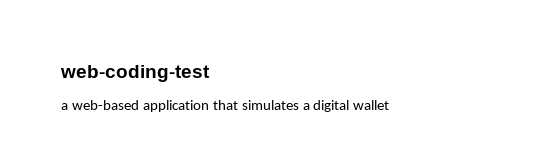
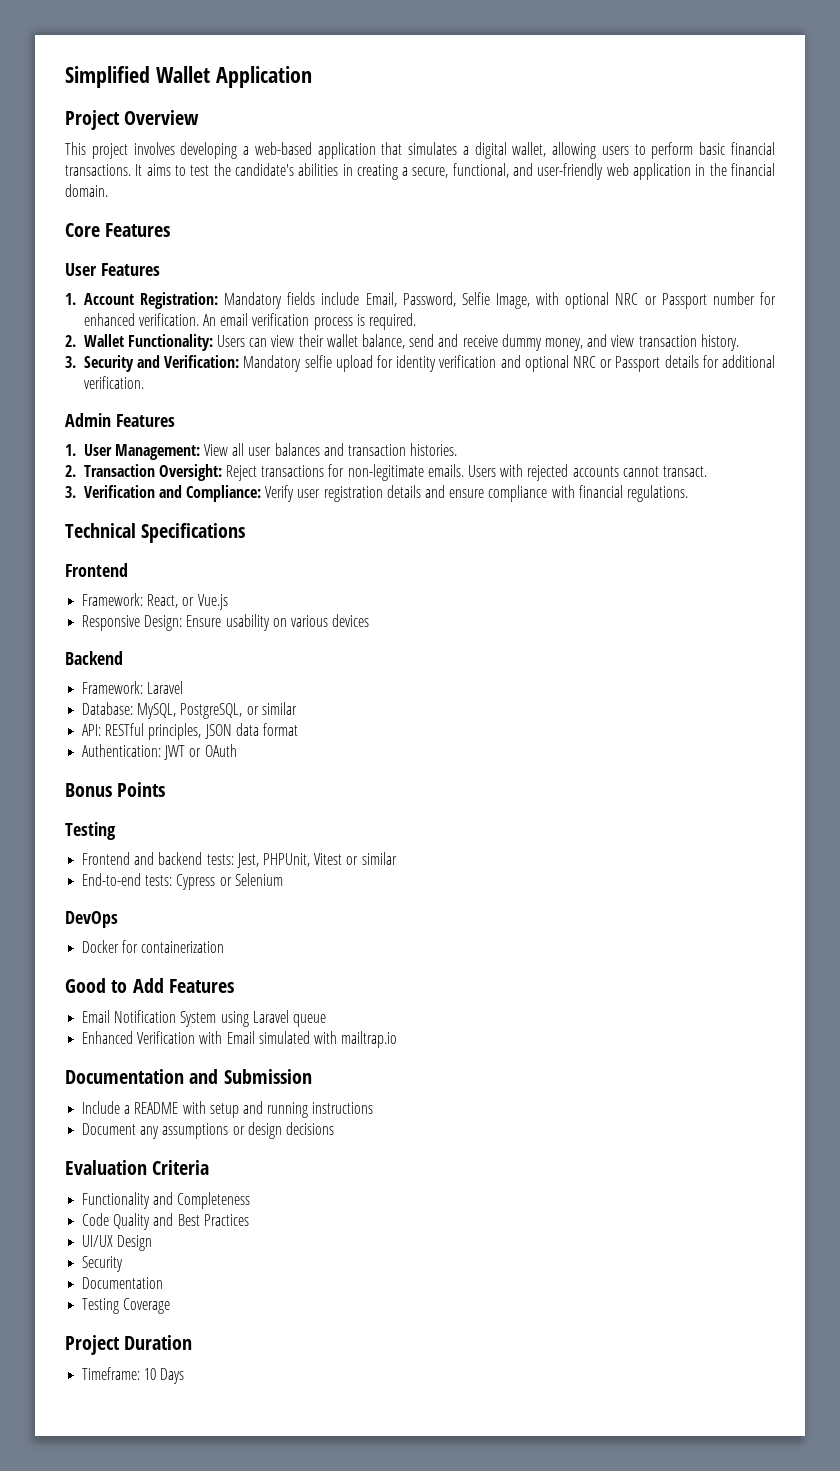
[60,65,210,82] web-coding-test // -> [65,66,312,88] [65,110,200,130] [65,142,238,159] Simplified Wallet Application // Project Overview // This project involves developing
[353,100,390,110] wallet -> [512,142,775,159] [65,163,775,180] [65,184,108,197] [65,223,171,237] [65,263,160,276] [65,292,776,309] [83,313,417,330] [65,334,739,351] [65,355,775,372] [83,376,144,389] [65,413,175,427] [65,443,458,460] [65,464,707,481] [65,485,688,502] [65,523,246,543] [65,563,128,577] [82,593,228,610] [82,614,370,631] [65,651,123,665] [82,681,184,694] [82,702,297,719] [82,723,298,740] [82,744,237,760] [65,782,166,797] [65,822,116,840] [82,852,397,868] [82,873,283,890] [65,911,118,928] [82,940,225,953] [65,978,234,993] [82,1010,326,1027] [82,1031,398,1048] [65,1069,312,1084] [82,1101,374,1118] [82,1122,334,1139] [65,1160,210,1175] [82,1192,251,1209] [82,1213,249,1230] [82,1235,153,1251] [82,1256,124,1272] [82,1277,164,1289] [82,1298,171,1314] [65,1335,193,1355] [82,1367,185,1384] wallet, allowing users to perform basic financial transactions. It aims to test the candidate's abilities in creating a secure, functional, and user-friendly web application in the financial domain. // Core Features // User Features // 1. Account Registration: Mandatory fields include Email, Password, Selfie Image, with optional NRC or Passport number for enhanced verification. An email verification process is required. // 2. Wallet Functionality: Users can view their wallet balance, send and receive dummy money, and view transaction history. // 3. Security and Verification: Mandatory selfie upload for identity verification and optional NRC or Passport details for additional verification. // Admin Features // 1. User Management: View all user balances and transaction histories. // 2. Transaction Oversight: Reject transactions for non-legitimate emails. Users with rejected accounts cannot transact. // 3. Verification and Compliance: Verify user registration details and ensure compliance with financial regulations. // Technical Specifications // Frontend // Framework: React, or Vue.js // Responsive Design: Ensure usability on various devices // Backend // Framework: Laravel // Database: MySQL, PostgreSQL, or similar // API: RESTful principles, JSON data format // Authentication: JWT or OAuth // Bonus Points // Testing // Frontend and backend tests: Jest, PHPUnit, Vitest or similar // End-to-end tests: Cypress or Selenium // DevOps // Docker for containerization // Good to Add Features // Email Notification System using Laravel queue // Enhanced Verification with Email simulated with mailtrap.io // Documentation and Submission // Include a README with setup and running instructions // Document any assumptions or design decisions // Evaluation Criteria // Functionality and Completeness // Code Quality and Best Practices // UI/UX Design // Security // Documentation // Testing Coverage // Project Duration // Timeframe: 10 Days

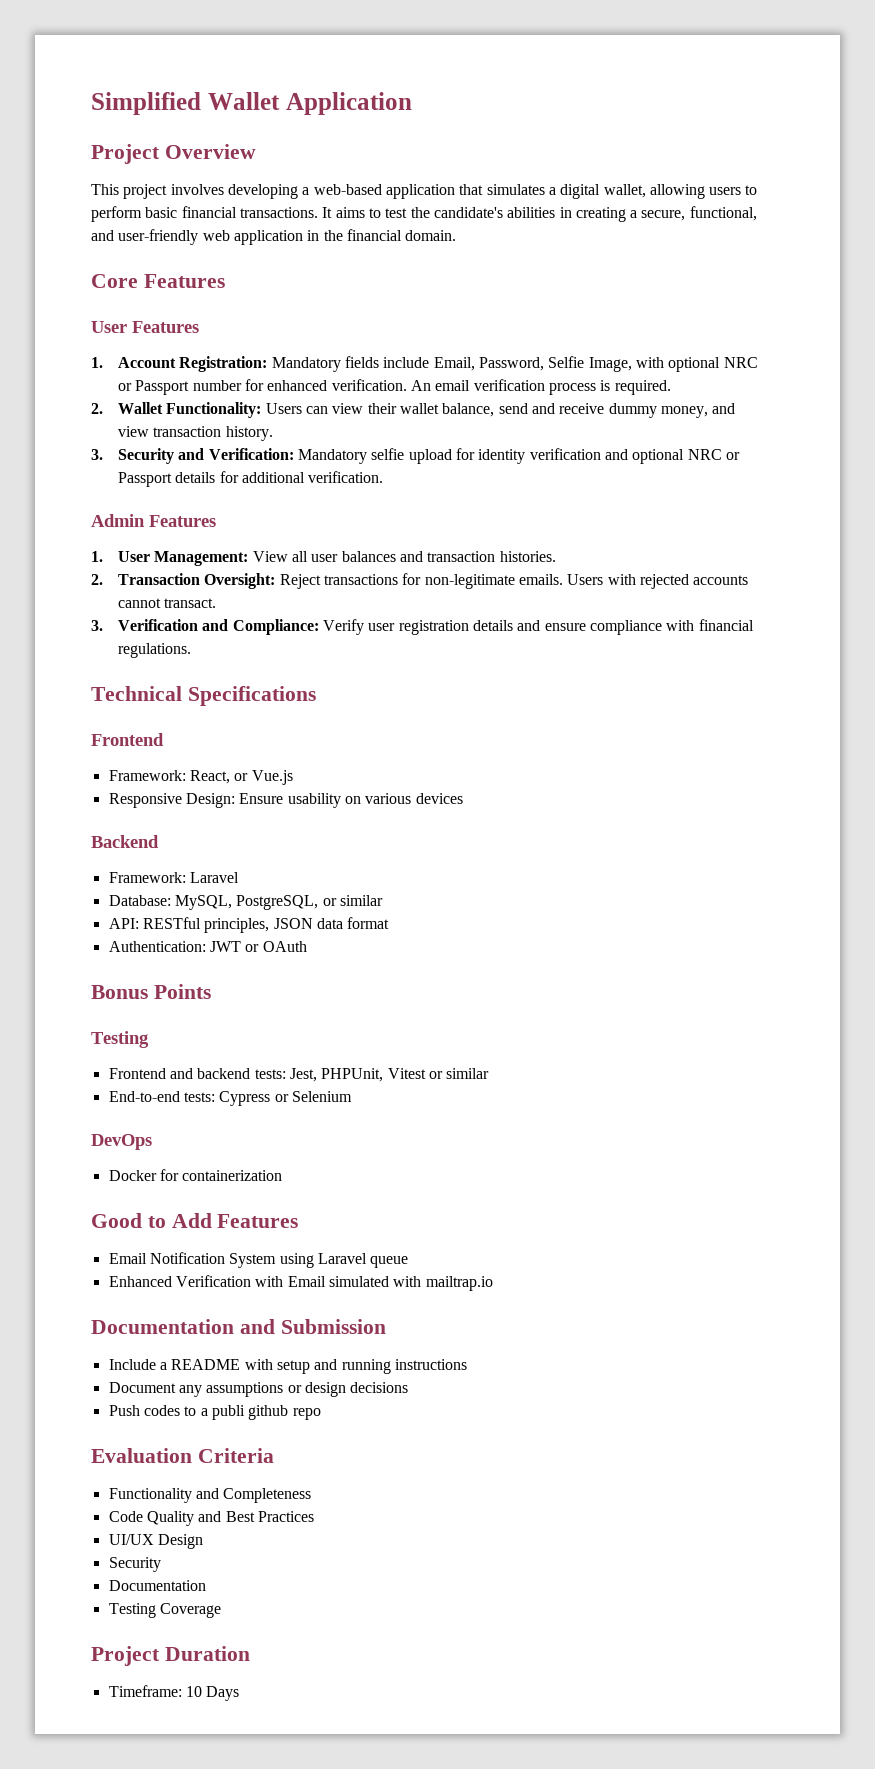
(334, 1128) none -> [108,1405,321,1420] // Push codes to a publi github repo

